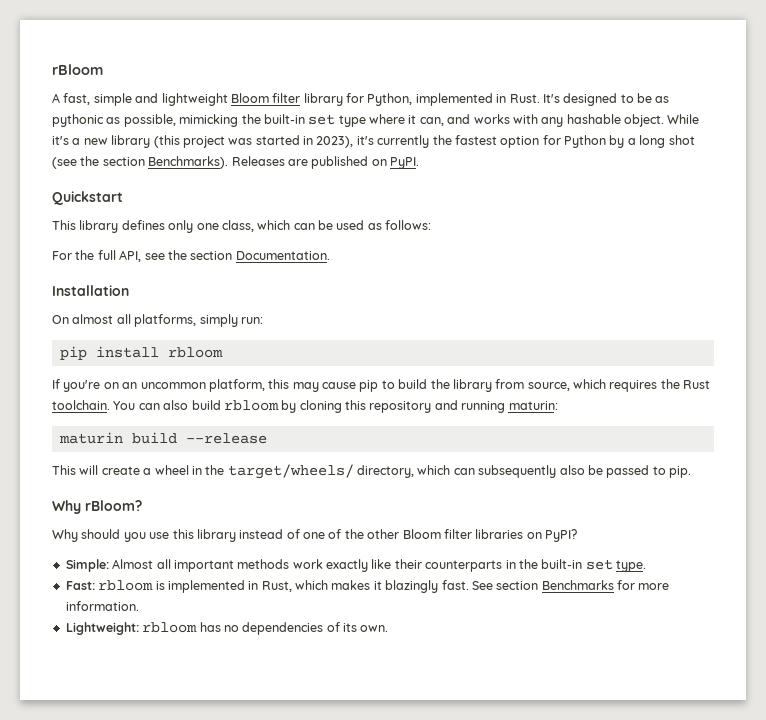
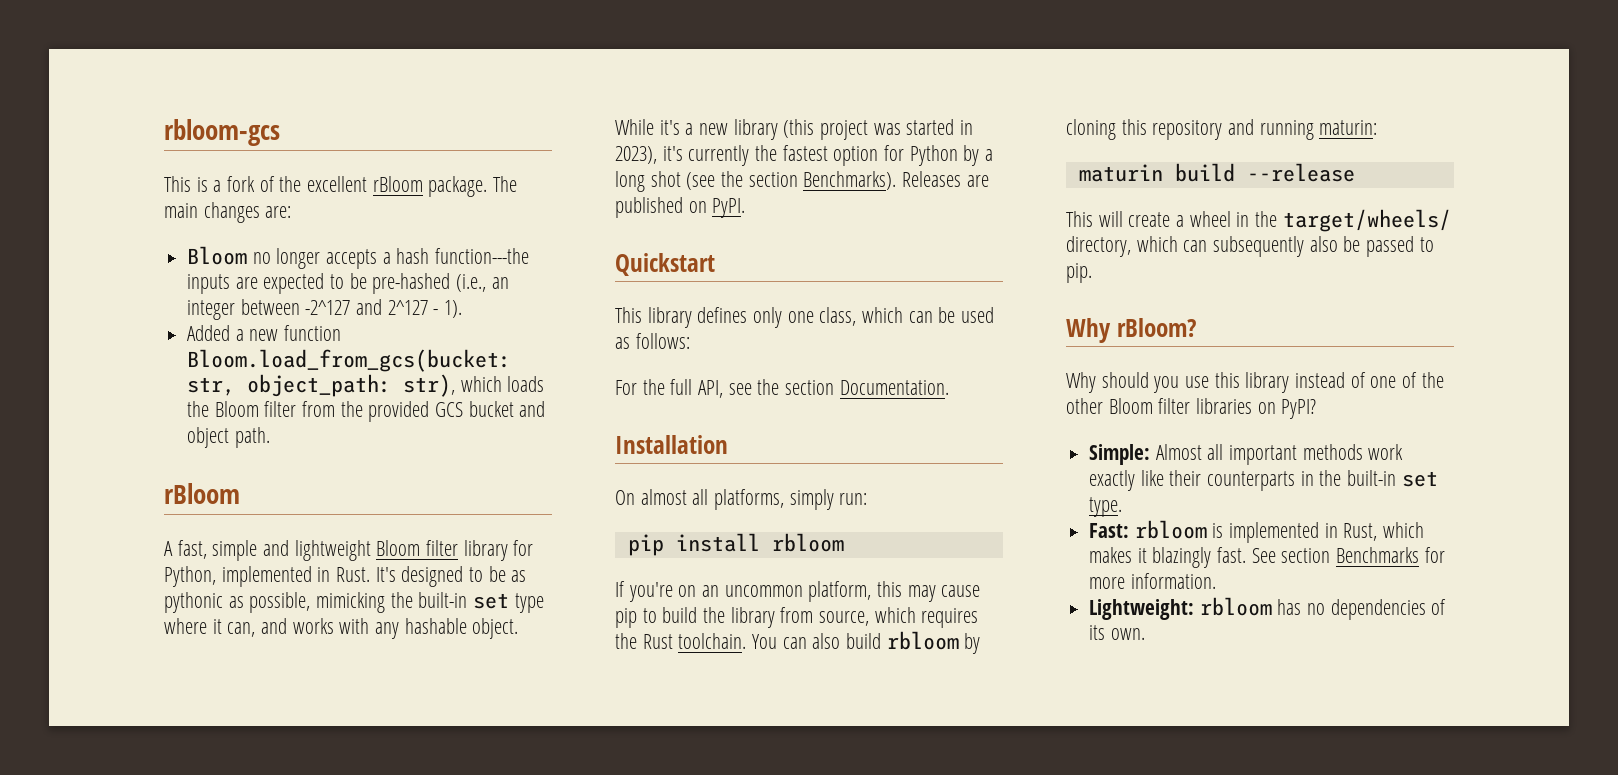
(52, 69) none -> [164,119,280,146] [164,176,518,197] [164,202,292,223] [187,246,530,269] [187,273,509,294] [187,299,463,320] [187,325,342,341] [187,349,512,372] [187,374,545,397] [187,401,546,422] [187,427,270,448] rbloom-gcs // This is a fork of the excellent rBloom package. The main changes are: // Bloom no longer accepts a hash function---the inputs are expected to be pre-hashed (i.e., an integer between -2^127 and 2^127 - 1). // Added a new function Bloom.load_from_gcs(bucket: str, object_path: str), which loads the Bloom filter from the provided GCS bucket and object path. //

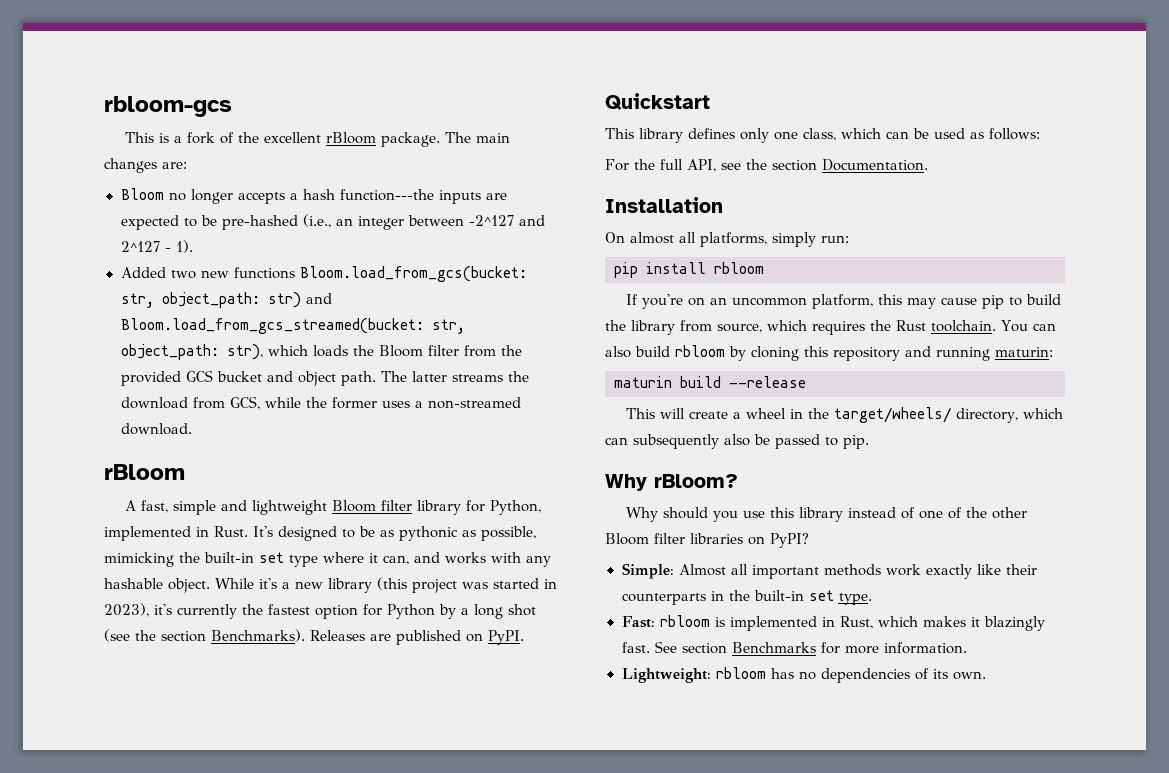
[235,325,342,341] [187,349,512,372] a new function Bloom.load_from_gcs(bucket: -> [170,266,527,282] [120,292,332,308] [120,318,424,334] two new functions Bloom.load_from_gcs(bucket: str, object_path: str) and Bloom.load_from_gcs_streamed(bucket:
(270, 437) none -> [380,371,529,382] [120,396,521,410] [120,423,192,435] The latter streams the download from GCS, while the former uses a non-streamed download.

